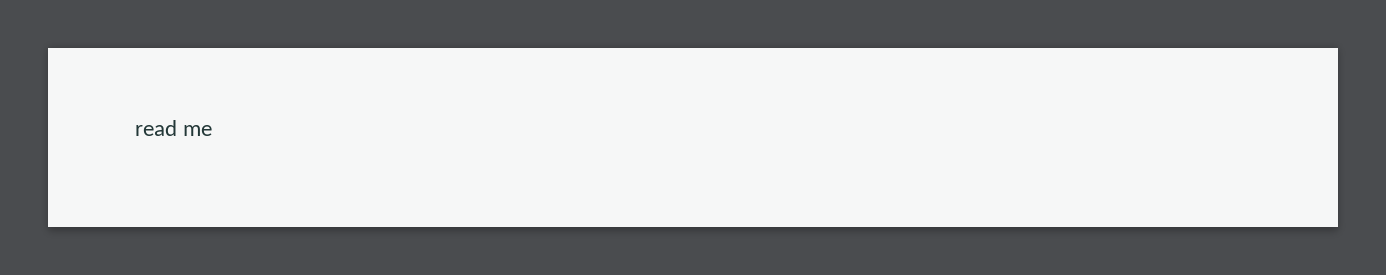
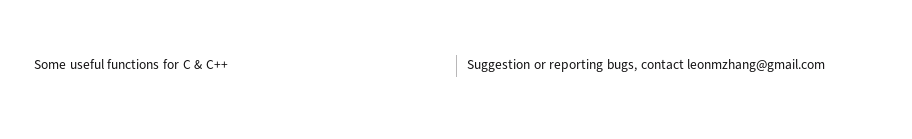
[135,120,213,136] read me -> [34,59,228,69] [467,59,826,72] Some useful functions for C & C++ // Suggestion or reporting bugs, contact leonmzhang@gmail.com

